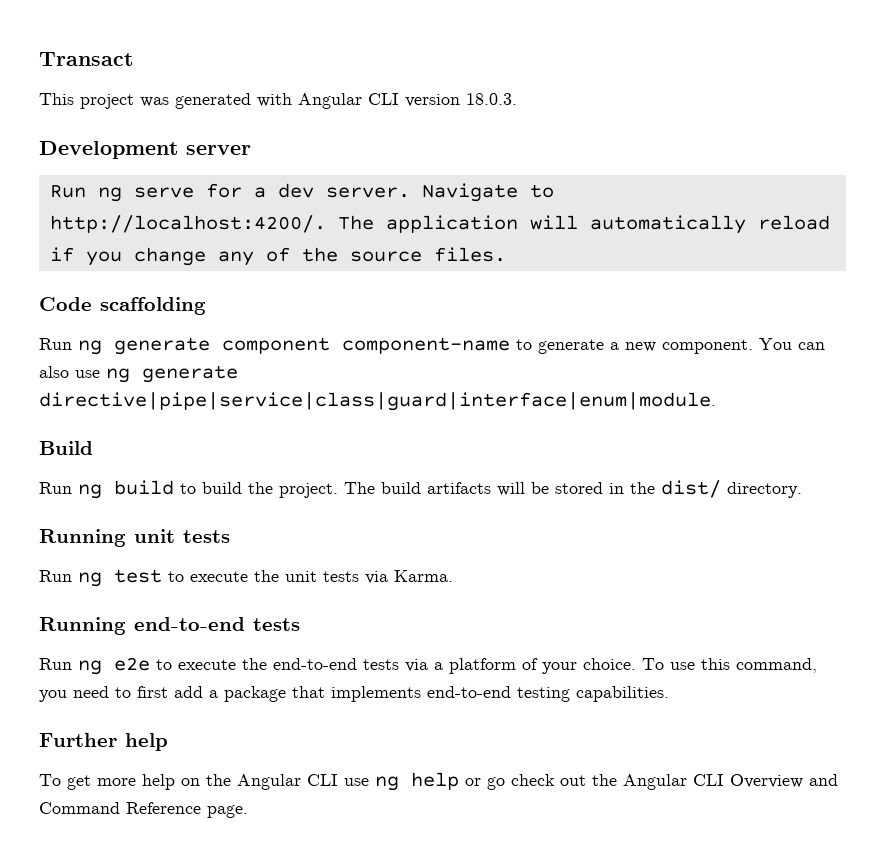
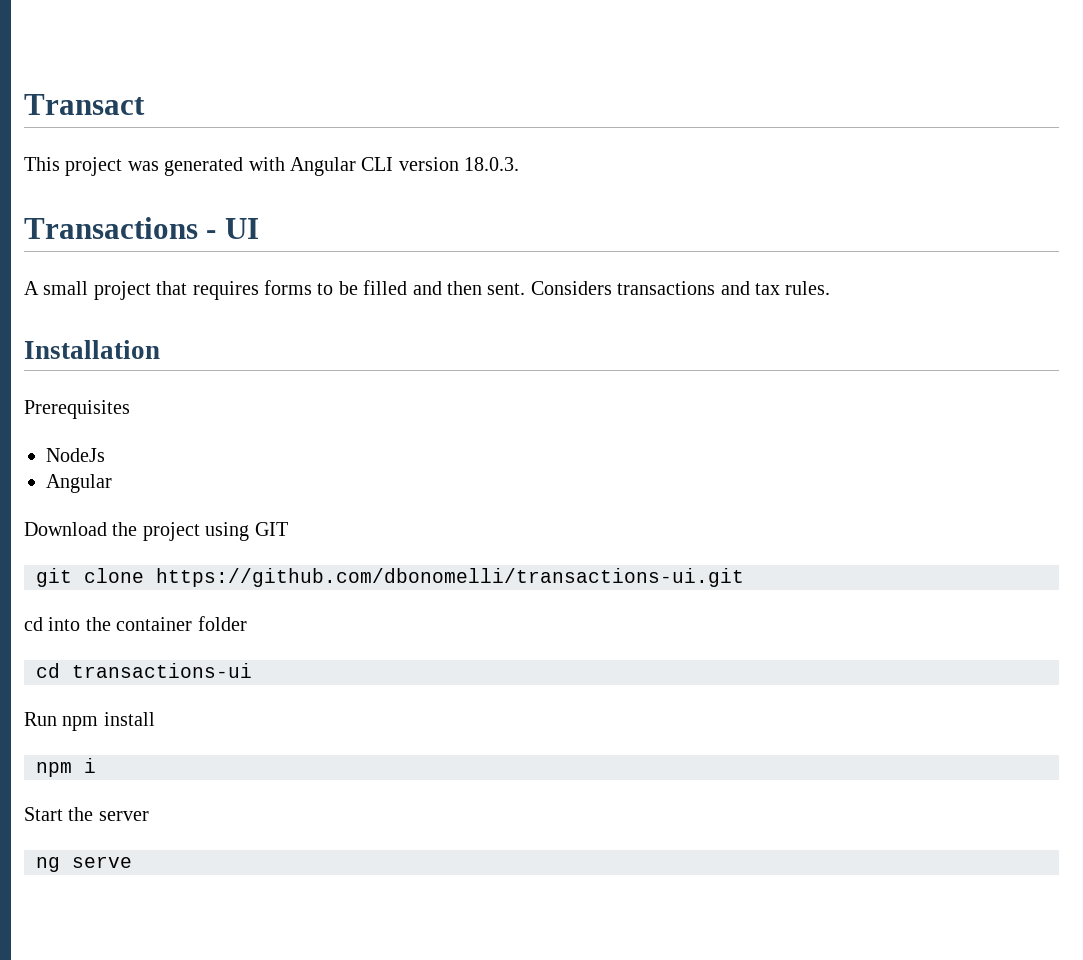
[39,141,178,159] Development -> [24,217,259,239] [24,280,831,300] [24,340,160,359] [24,400,130,419] [46,448,105,462] [46,474,112,493] [24,522,288,541] [36,568,744,587] [24,616,247,631] [36,663,252,678] [24,712,155,731] [36,758,96,777] [24,807,94,821] Transactions - UI // A small project that requires forms to be filled and then sent. Considers transactions and tax rules. // Installation // Prerequisites // NodeJs // Angular // Download the project using GIT // git clone https://github.com/dbonomelli/transactions-ui.git // cd into the container folder // cd transactions-ui // Run npm install // npm i // Start the
[49,185,86,198] Run -> (149, 816) none
[205,183,554,202] [49,215,830,234] [49,247,506,266] [39,297,206,315] [39,337,825,355] [39,365,238,383] [39,392,716,411] [39,441,93,455] [39,480,802,499] [39,529,230,547] [39,569,453,587] [39,617,300,635] [39,657,817,675] [39,686,669,702] [39,733,168,751] [39,772,838,791] [39,802,248,818] for a dev server. Navigate to http://localhost:4200/. The application will automatically reload if you change any of the source files. // Code scaffolding // Run ng generate component component-name to generate a new component. You can also use ng generate directive|pipe|service|class|guard|interface|enum|module. // Build // Run ng build to build the project. The build artifacts will be stored in the dist/ directory. // Running unit tests // Run ng test to execute the unit tests via Karma. // Running end-to-end tests // Run ng e2e to execute the end-to-end tests via a platform of your choice. To use this command, you need to first add a package that implements end-to-end testing capabilities. // Further help // To get more help on the Angular CLI use ng help or go check out the Angular CLI Overview and Command Reference page. -> (132, 862) none

